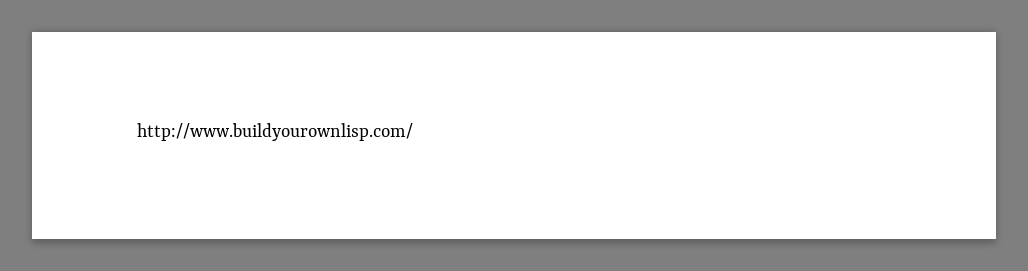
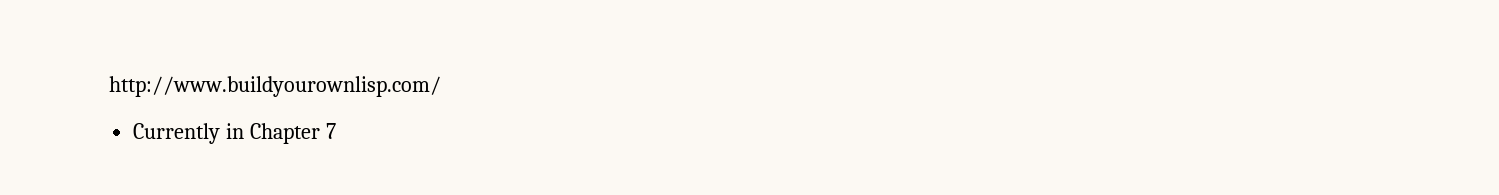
(413, 132) none -> [133,123,337,144] // Currently in Chapter 7

